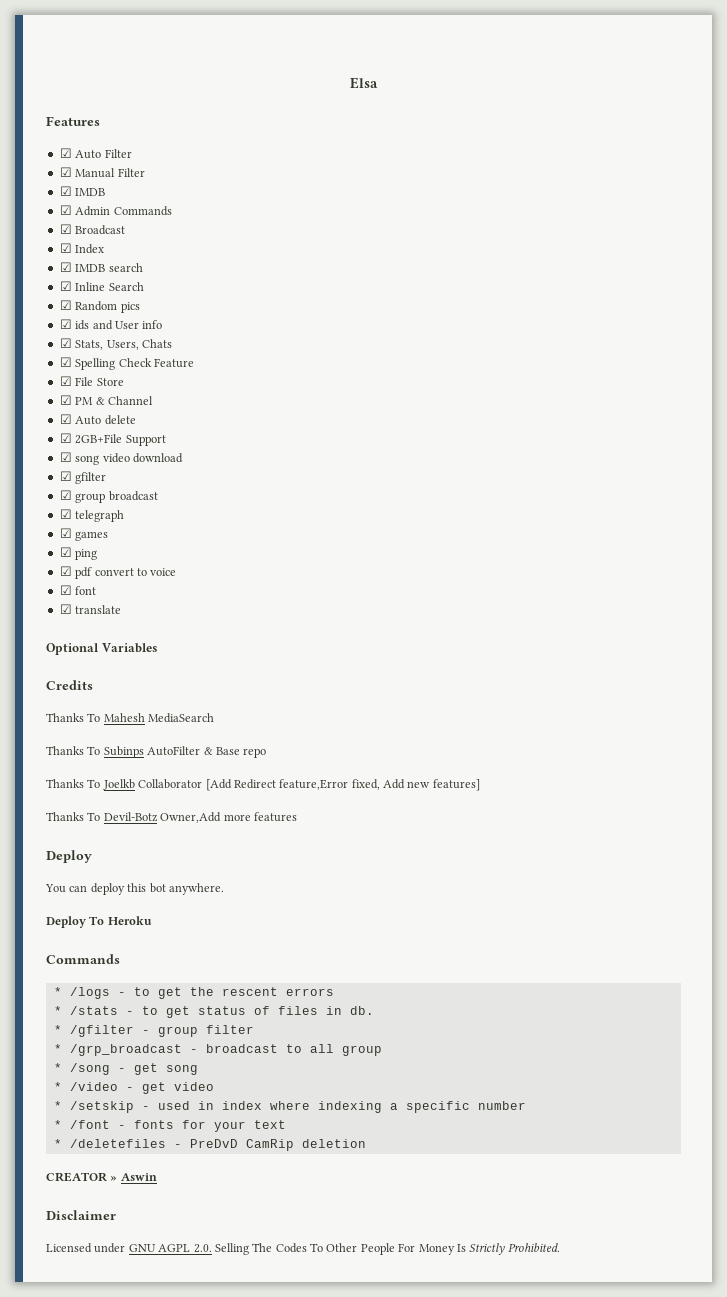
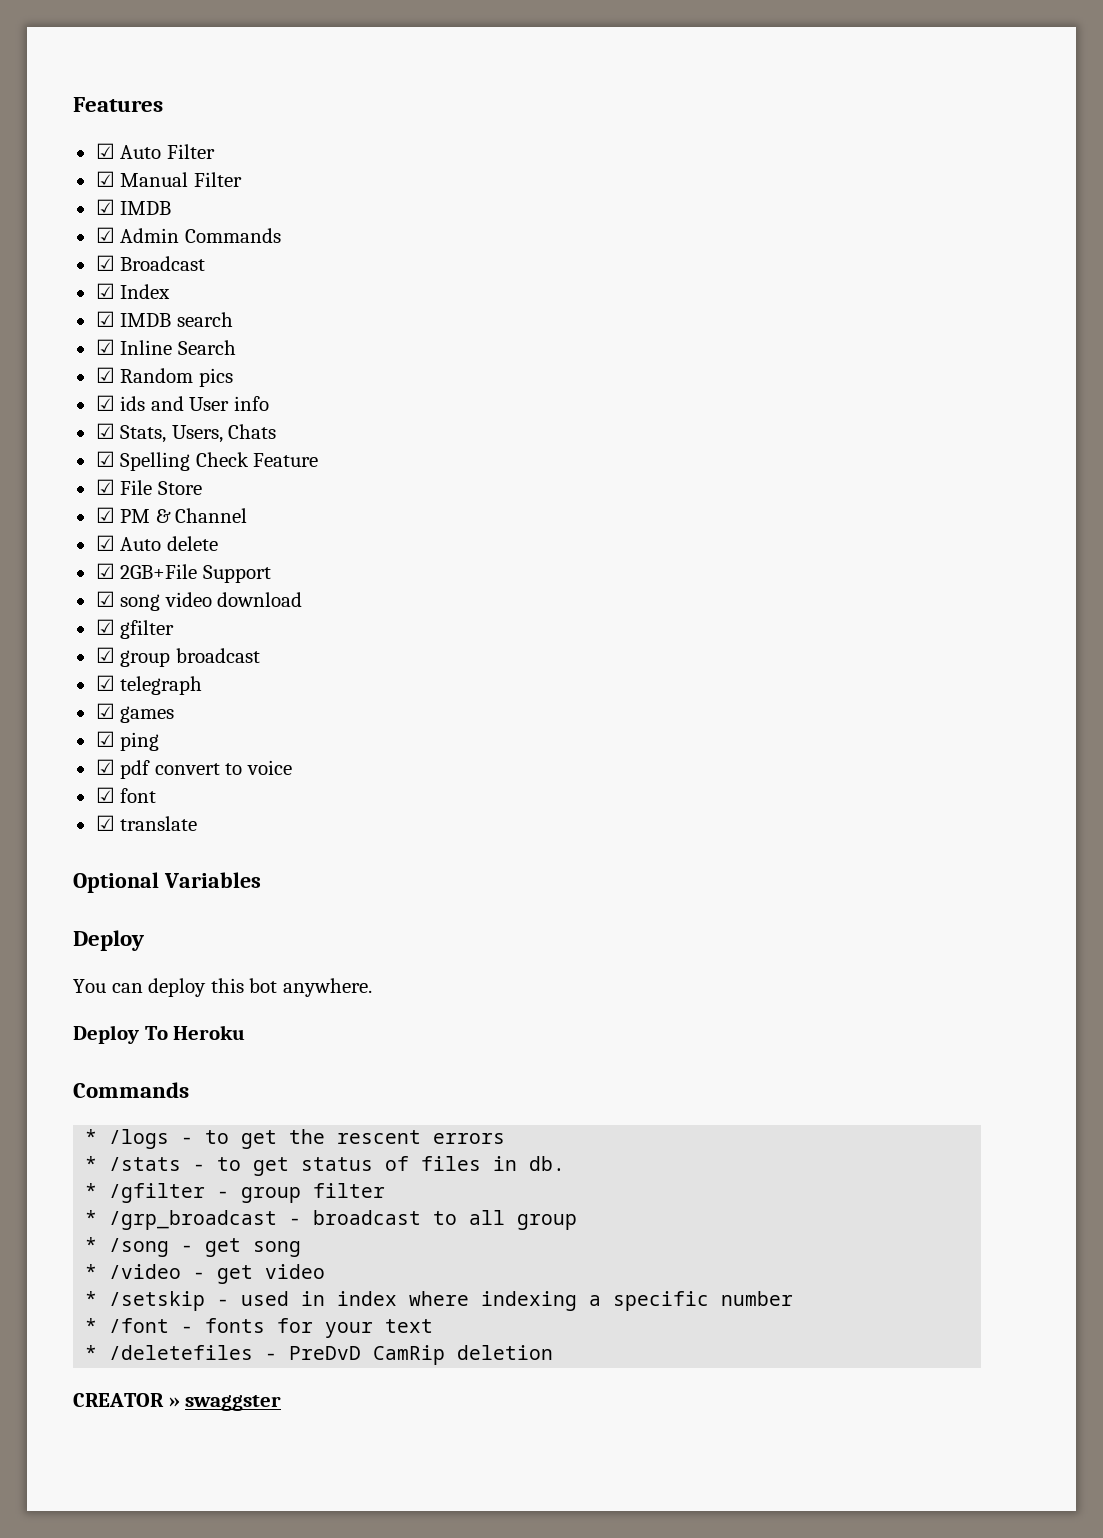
[350,77,378,89] Elsa // -> (73, 104) none
[46,680,93,690] [46,713,215,723] [46,746,267,758] [46,779,480,791] [46,812,297,823] // Credits // Thanks To Mahesh MediaSearch // Thanks To Subinps AutoFilter & Base repo // Thanks To Joelkb Collaborator [Add Redirect feature,Error fixed, Add new features] // Thanks To Devil-Botz Owner,Add more features -> (261, 880) none
[120,1173,157,1181] [46,1210,116,1220] [46,1243,560,1255] Aswin // Disclaimer // Licensed under GNU AGPL 2.0. Selling The Codes To Other People For Money Is Strictly Prohibited. -> [185,1395,282,1411] swaggster

